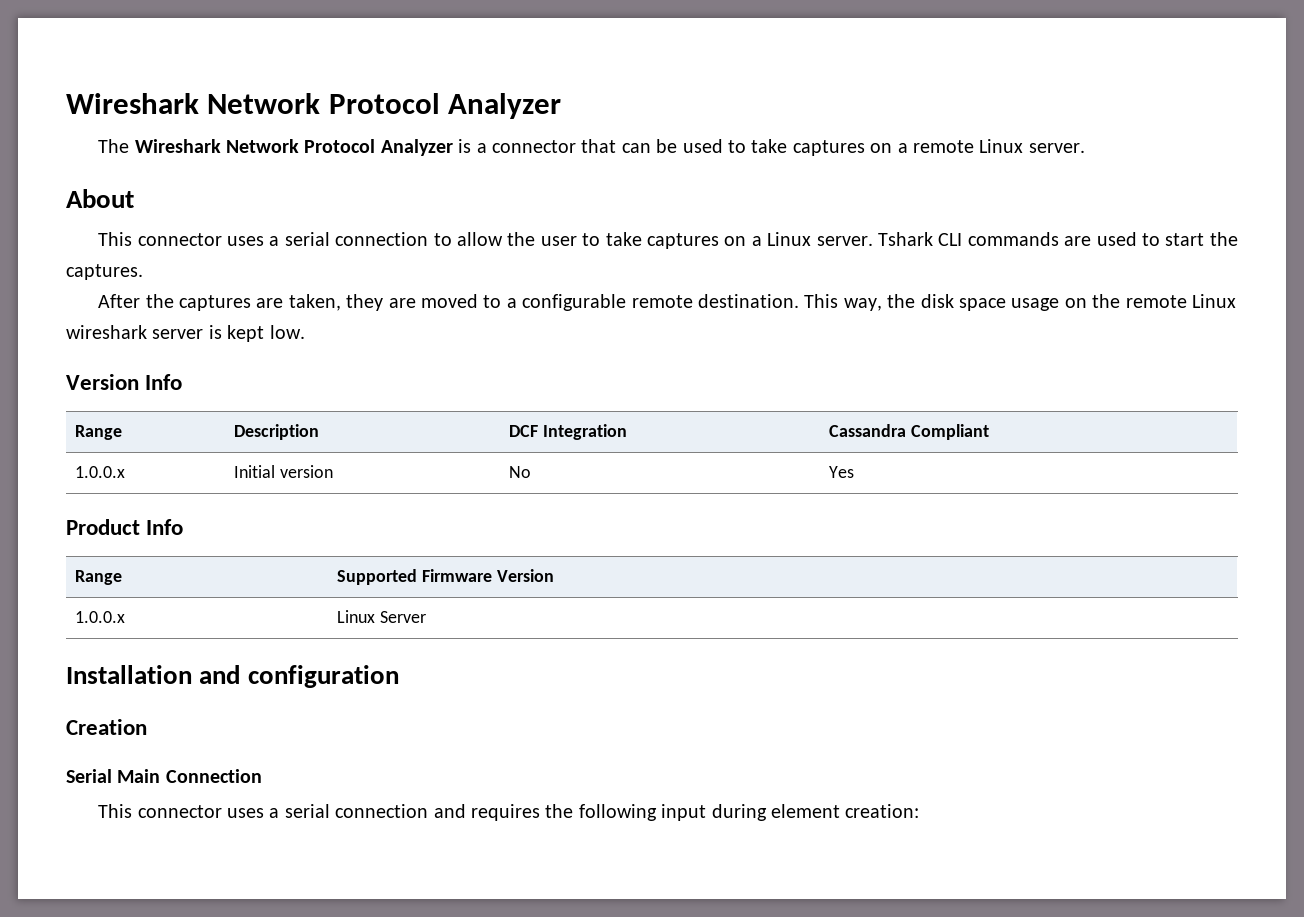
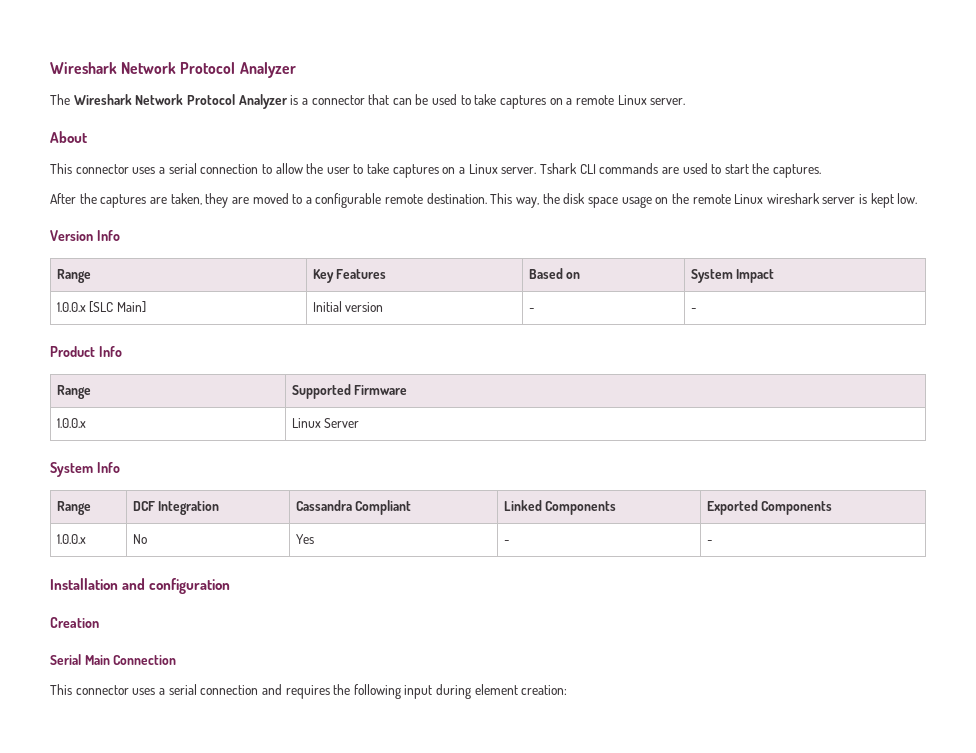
[233,424,319,440] [508,424,627,440] [828,424,989,440] [74,466,125,478] Description | DCF Integration | Cassandra Compliant // 1.0.0.x -> [312,269,387,283] [528,268,581,279] [690,269,775,283] [56,301,146,313] Key Features | Based on | System Impact // 1.0.0.x [SLC Main]
[508,466,531,478] [828,466,854,478] No | Yes -> [528,308,535,312] [690,308,697,312] - | -
[496,569,554,582] Version -> (408, 390) none
(426, 617) none -> [50,462,120,477] [56,501,91,515] [132,501,220,515] [295,500,412,515] [503,500,617,515] [706,500,833,515] [56,534,86,544] [132,534,147,544] [295,534,314,544] [503,540,510,544] [706,540,713,544] // System Info // Range | DCF Integration | Cassandra Compliant | Linked Components | Exported Components // 1.0.0.x | No | Yes | - | -

